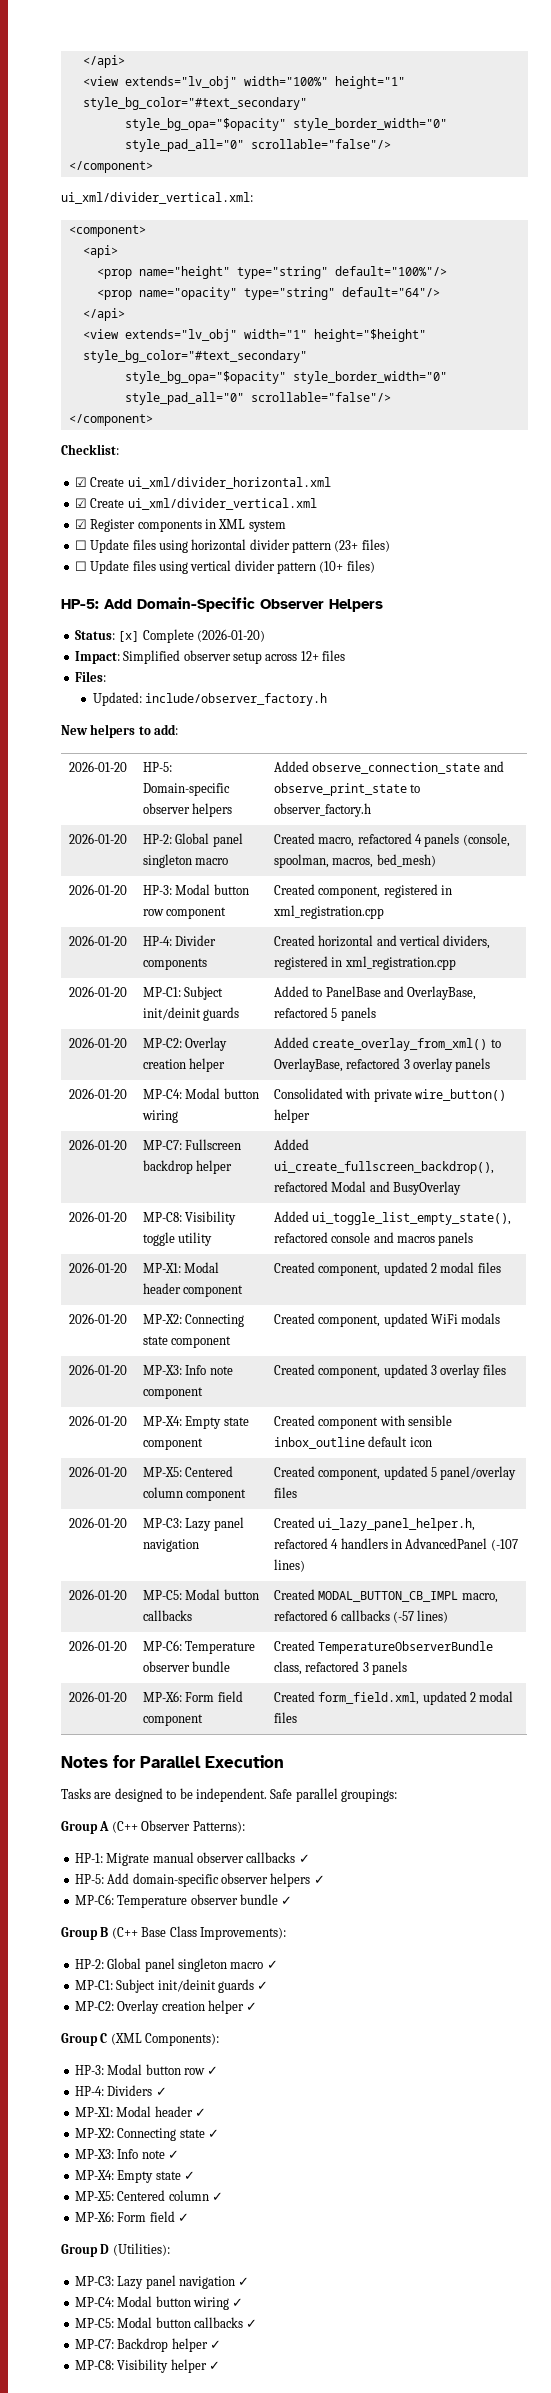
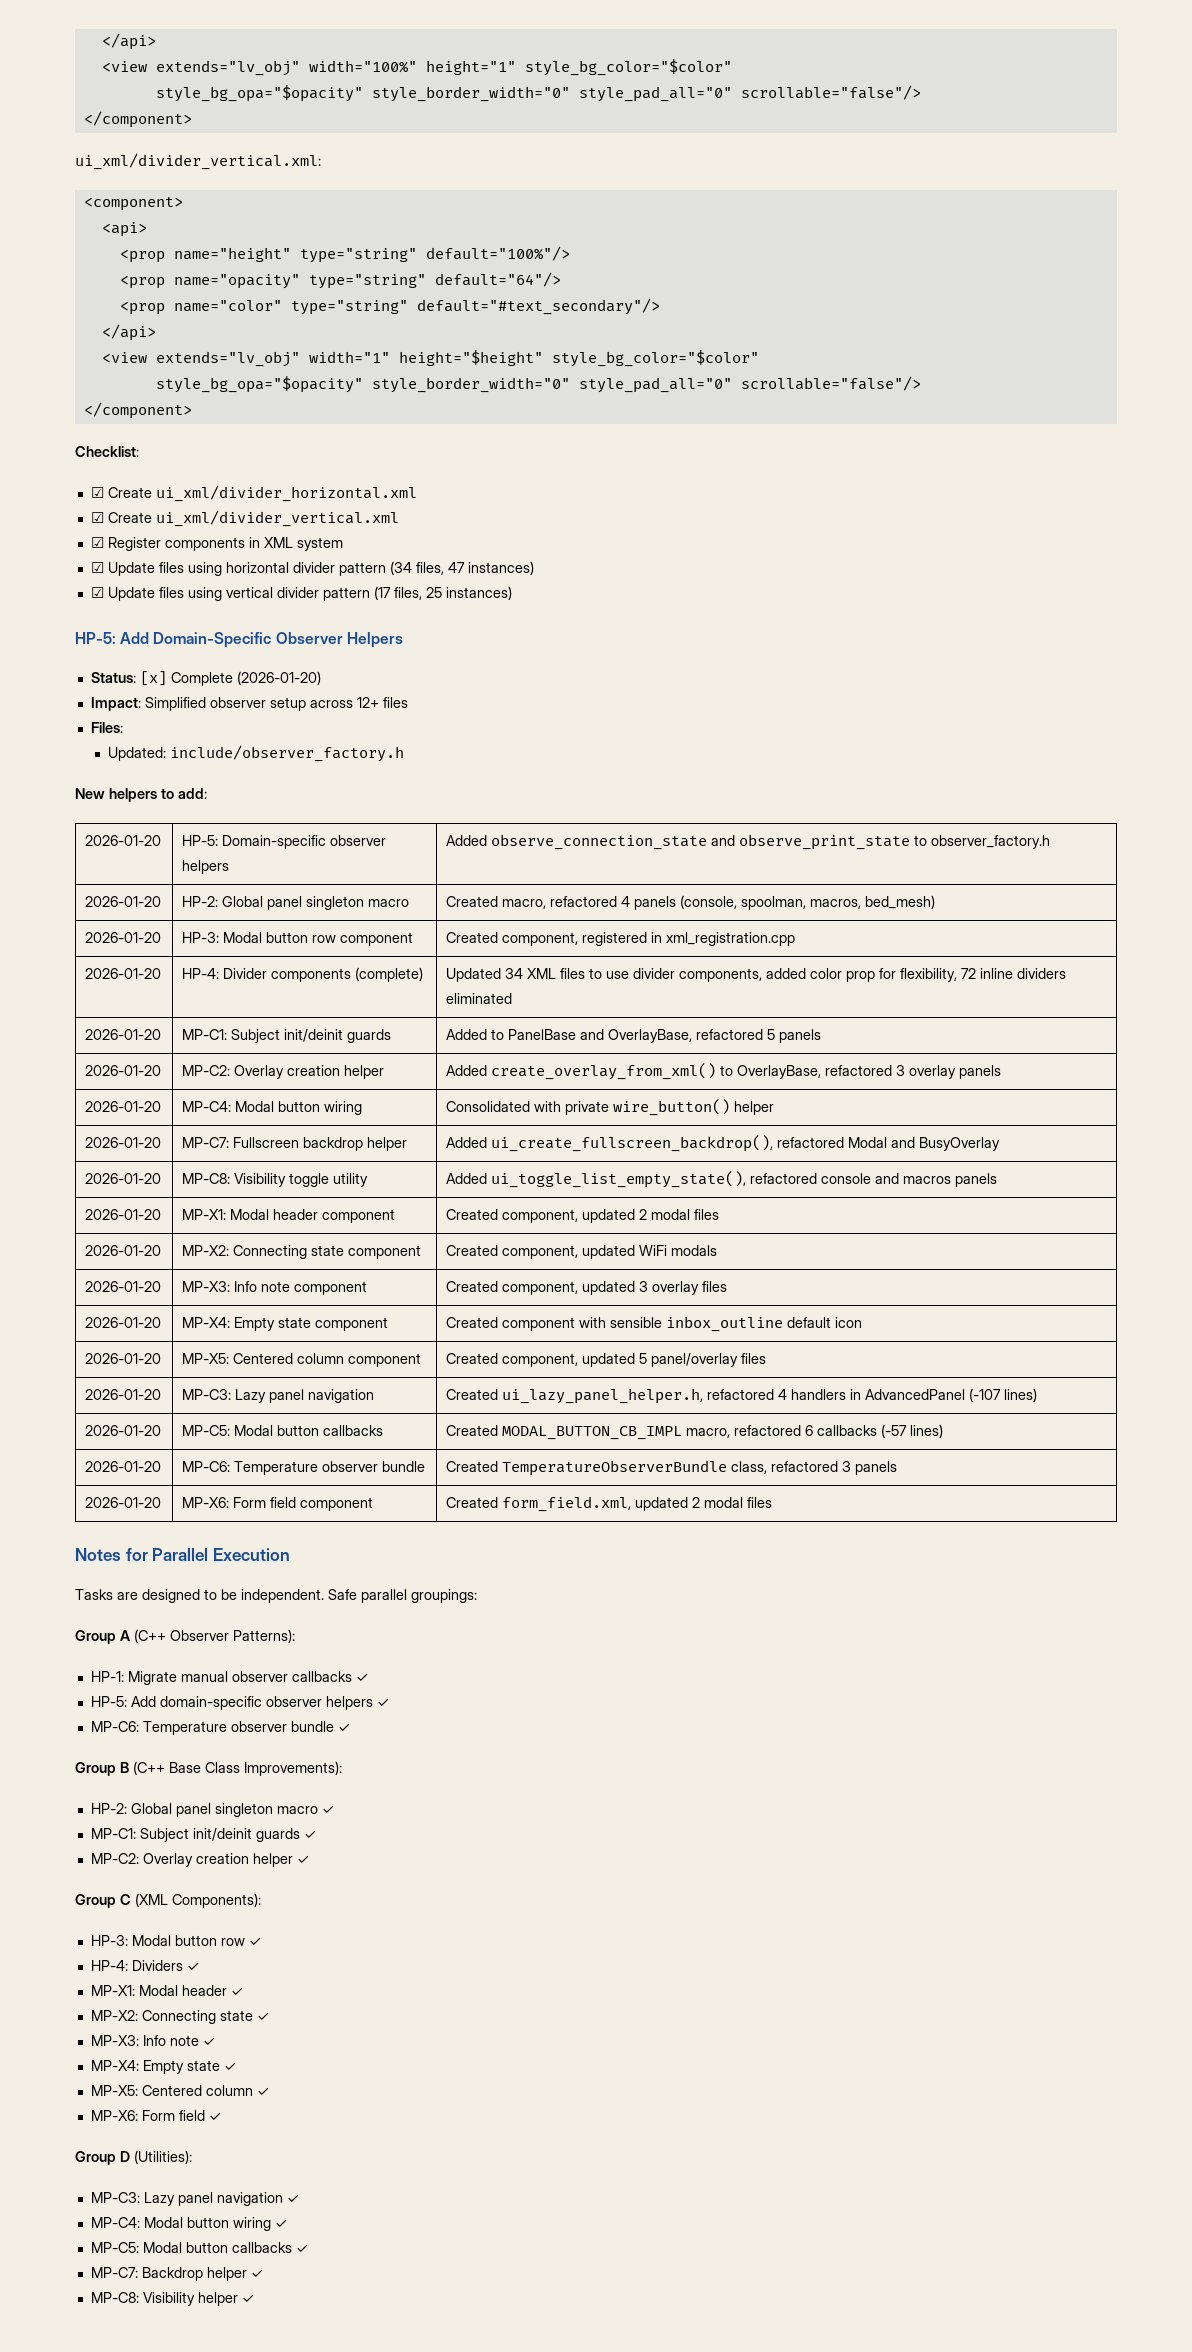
[82,97,307,110] style_bg_color="#text_secondary" -> [524,59,732,76] style_bg_color="$color"
(440, 292) none -> [119,298,660,315] // <prop name="color" type="string" default="#text_secondary"/>
[82,350,307,363] style_bg_color="#text_secondary" -> [551,350,759,367] style_bg_color="$color"
[74,540,87,550] ☐ -> [90,562,104,573] ☑
[334,539,390,552] [74,561,87,571] (23+ files) // ☐ -> [389,561,534,575] [90,587,104,598] (34 files, 47 instances) // ☑
[319,560,375,573] (10+ files) -> [373,586,512,600] (17 files, 25 instances)
[273,935,491,949] [273,956,456,970] | Created horizontal and vertical dividers, registered in xml_registration.cpp -> [355,967,424,982] [446,968,1067,982] [446,993,513,1004] (complete) | Updated 34 XML files to use divider components, added color prop for flexibility, 72 inline dividers eliminated

